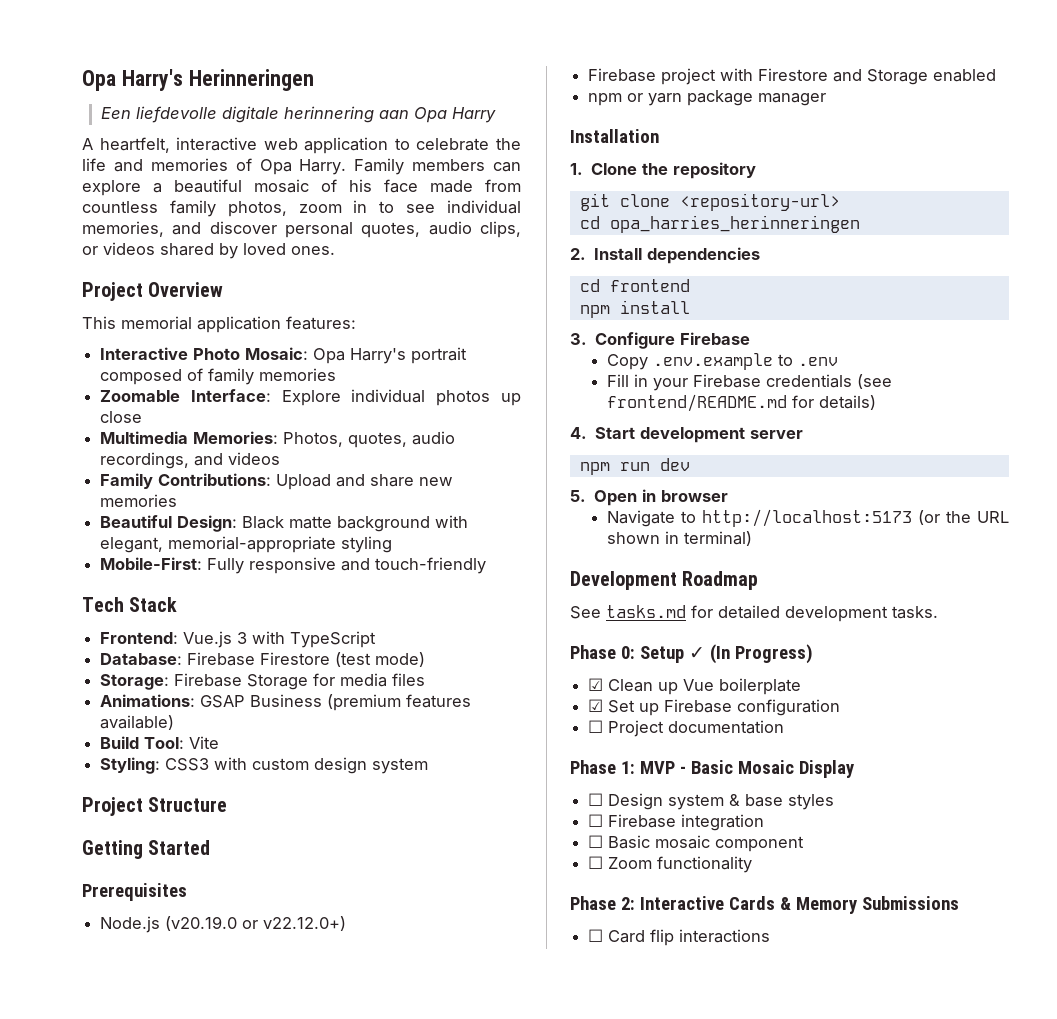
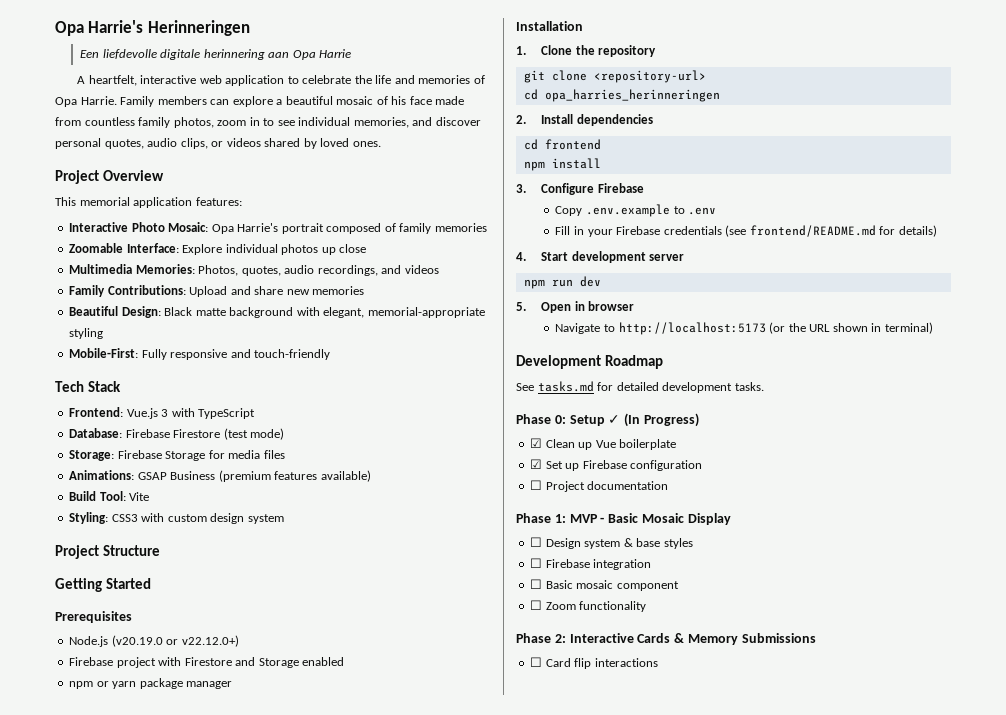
[82,69,183,91] Opa Harry's -> [55,20,144,36] Opa Harrie's
[451,107,496,123] Harry -> [319,49,352,58] Harrie
[299,159,347,175] Harry. -> [80,96,117,105] Harrie.
[350,348,407,364] Harry's -> [237,223,279,232] Harrie's

